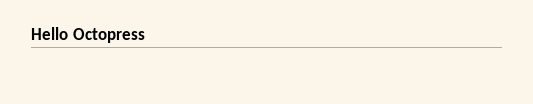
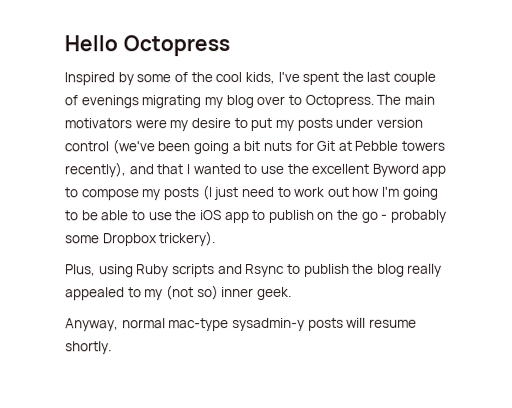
(145, 35) none -> [64,71,437,86] [64,94,435,109] [64,117,423,132] [64,139,446,155] [64,162,447,178] [64,185,438,201] [65,209,448,224] [65,231,217,247] [65,263,443,278] [65,285,292,301] [65,317,417,332] [65,341,112,355] // Inspired by some of the cool kids, I've spent the last couple of evenings migrating my blog over to Octopress. The main motivators were my desire to put my posts under version control (we've been going a bit nuts for Git at Pebble towers recently), and that I wanted to use the excellent Byword app to compose my posts (I just need to work out how I'm going to be able to use the iOS app to publish on the go - probably some Dropbox trickery). // Plus, using Ruby scripts and Rsync to publish the blog really appealed to my (not so) inner geek. // Anyway, normal mac-type sysadmin-y posts will resume shortly.

